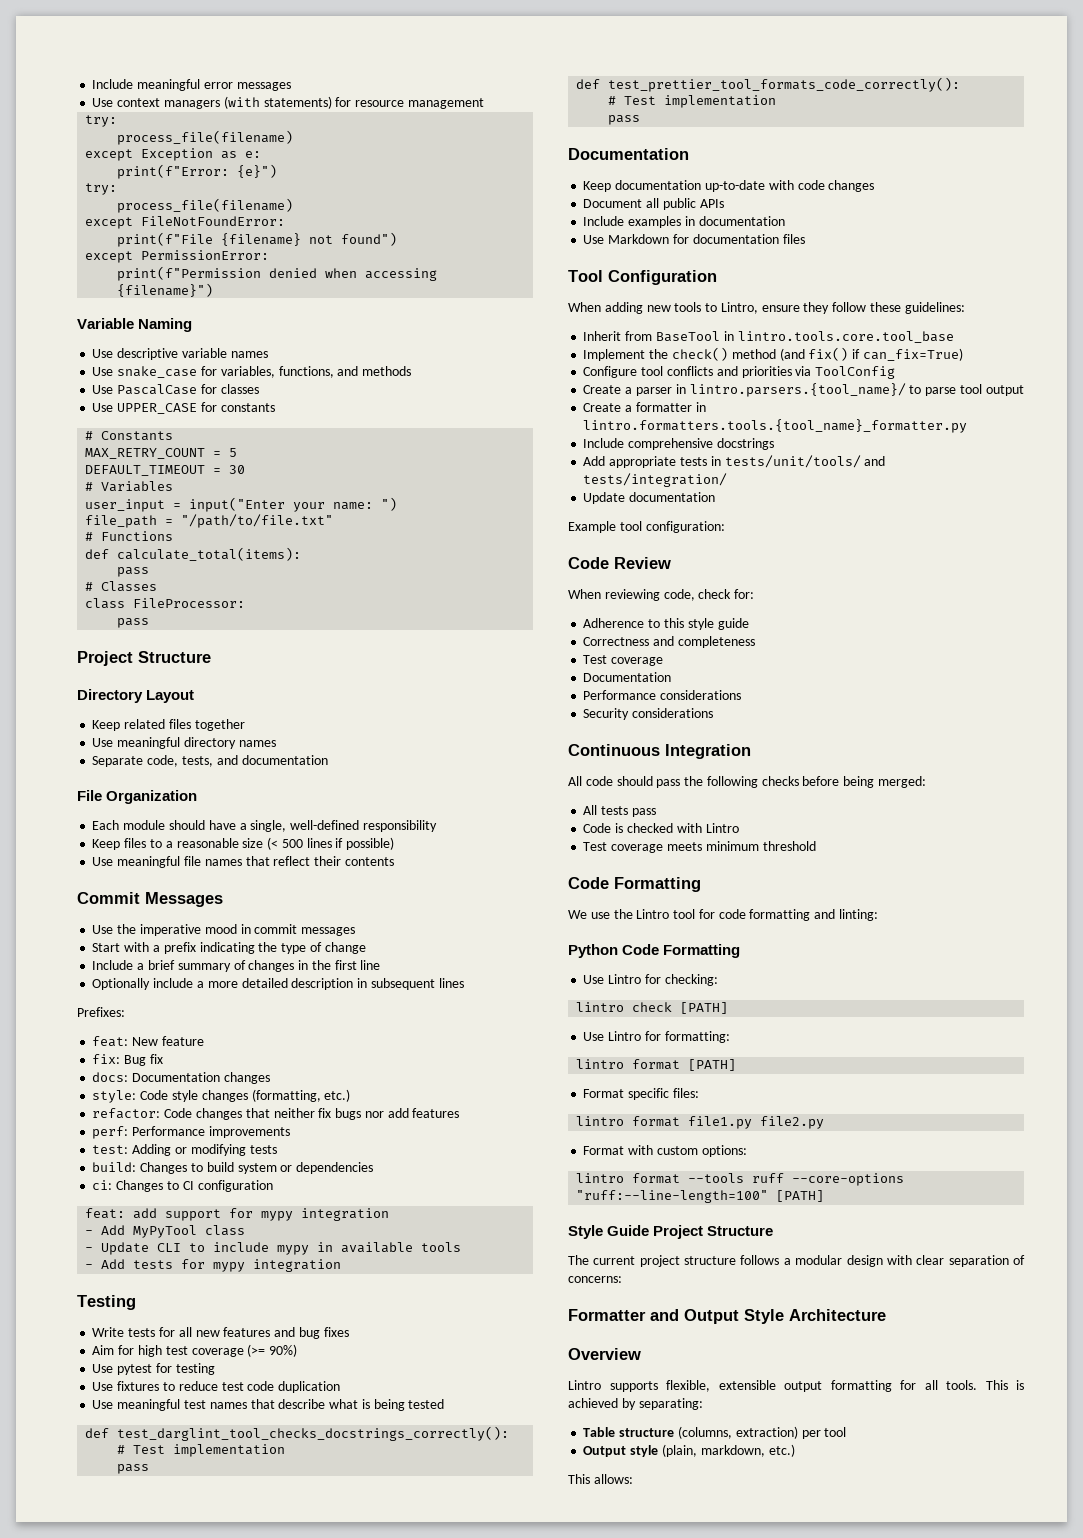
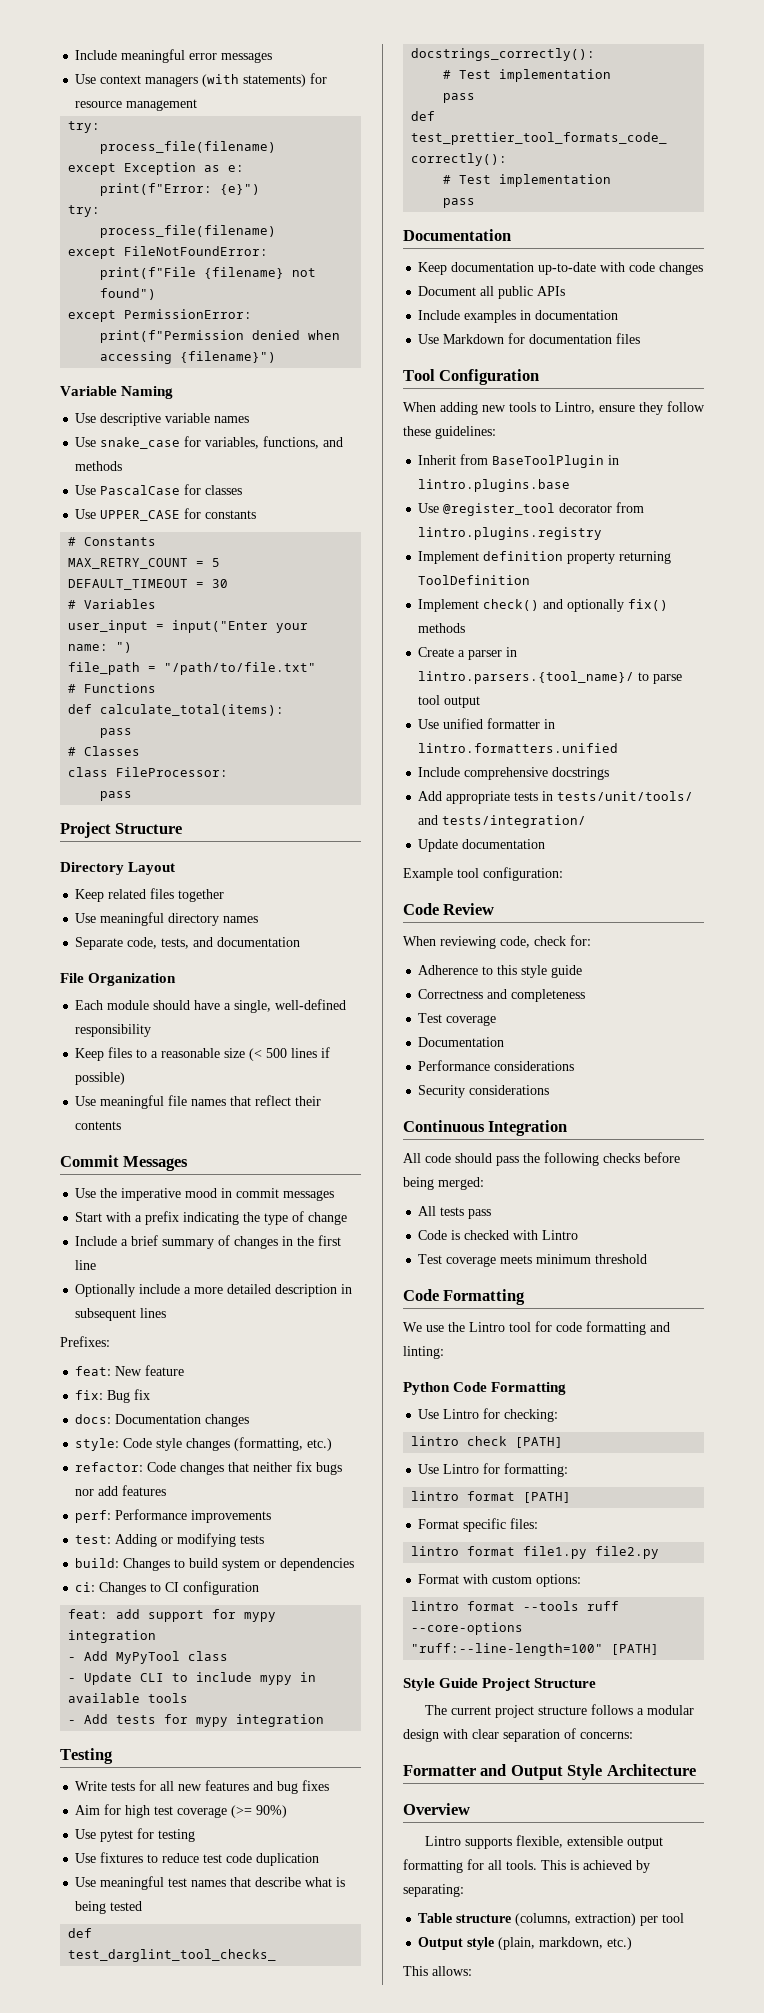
[655,331,954,343] [583,347,963,361] [583,366,896,379] BaseTool in lintro.tools.core.tool_base // Implement the check() method (and fix() if can_fix=True) // Configure tool conflicts and priorities via ToolConfig -> [492,455,620,468] [418,479,571,492] [418,502,645,516] [418,527,603,540] [418,551,672,564] [418,575,531,585] [418,599,669,612] [418,623,466,633] BaseToolPlugin in lintro.plugins.base // Use @register_tool decorator from lintro.plugins.registry // Implement definition property returning ToolDefinition // Implement check() and optionally fix() methods
[583,403,633,412] Create a -> [418,718,484,729] Use unified
[583,419,968,433] lintro.formatters.tools.{tool_name}_formatter.py -> [418,743,619,753] lintro.formatters.unified

